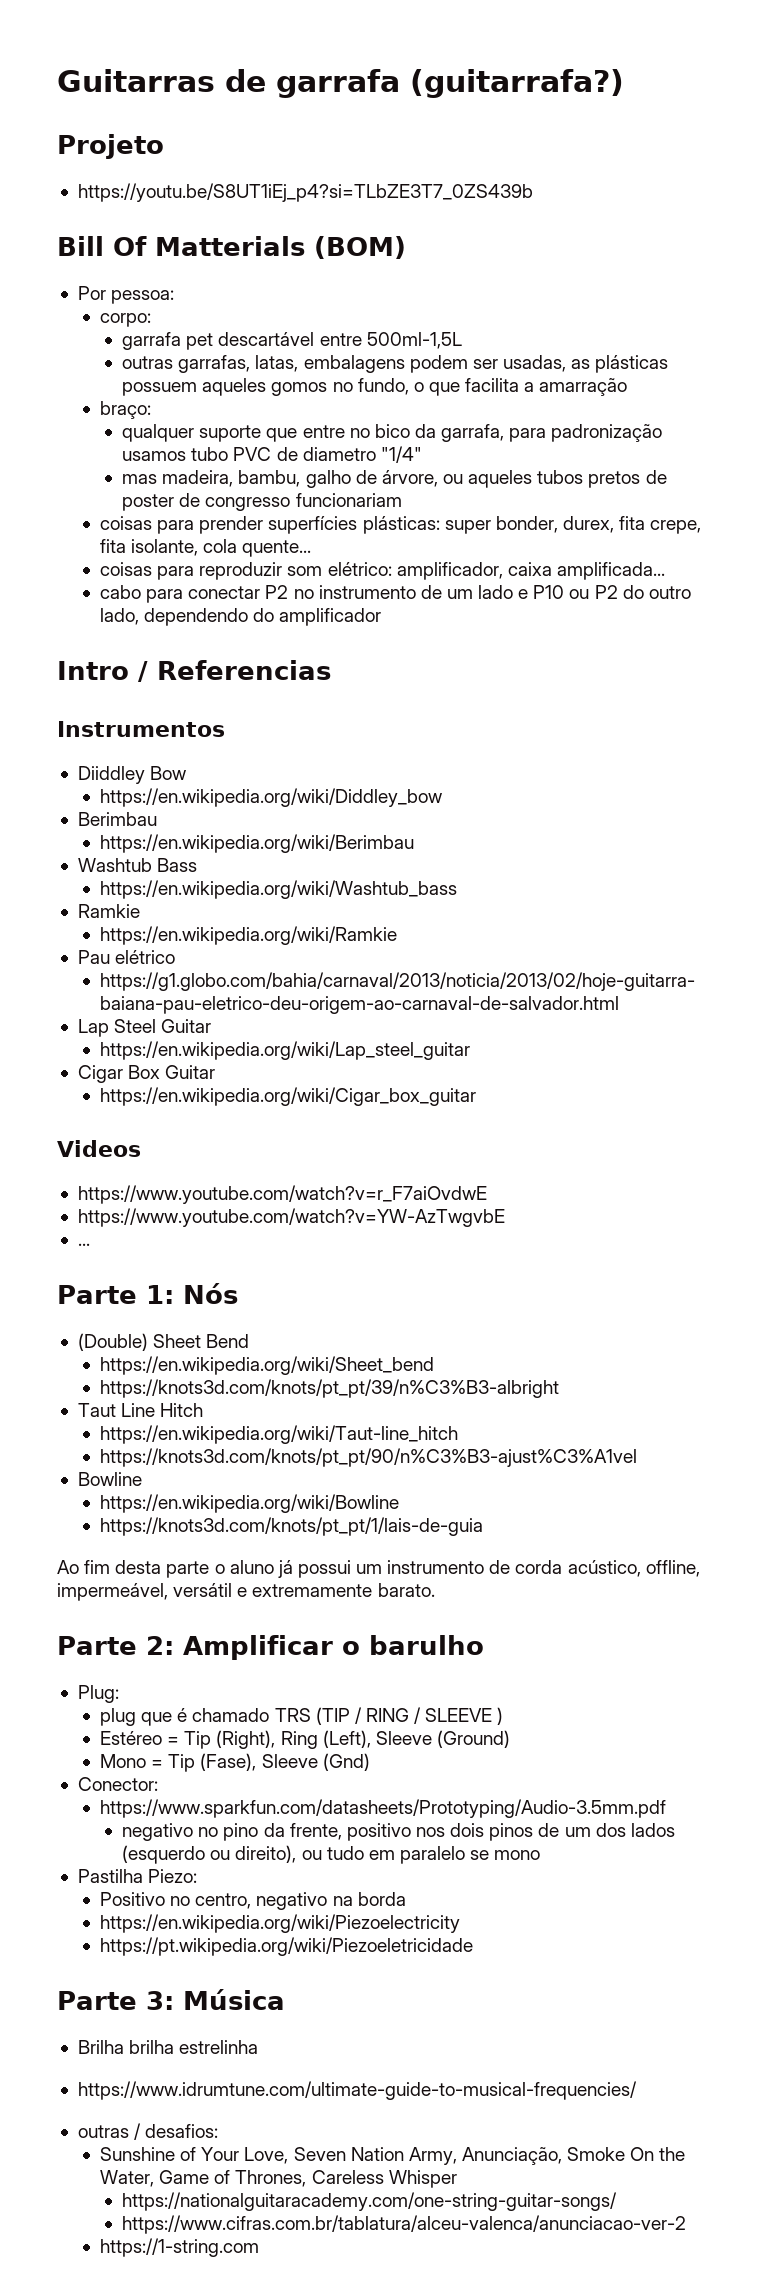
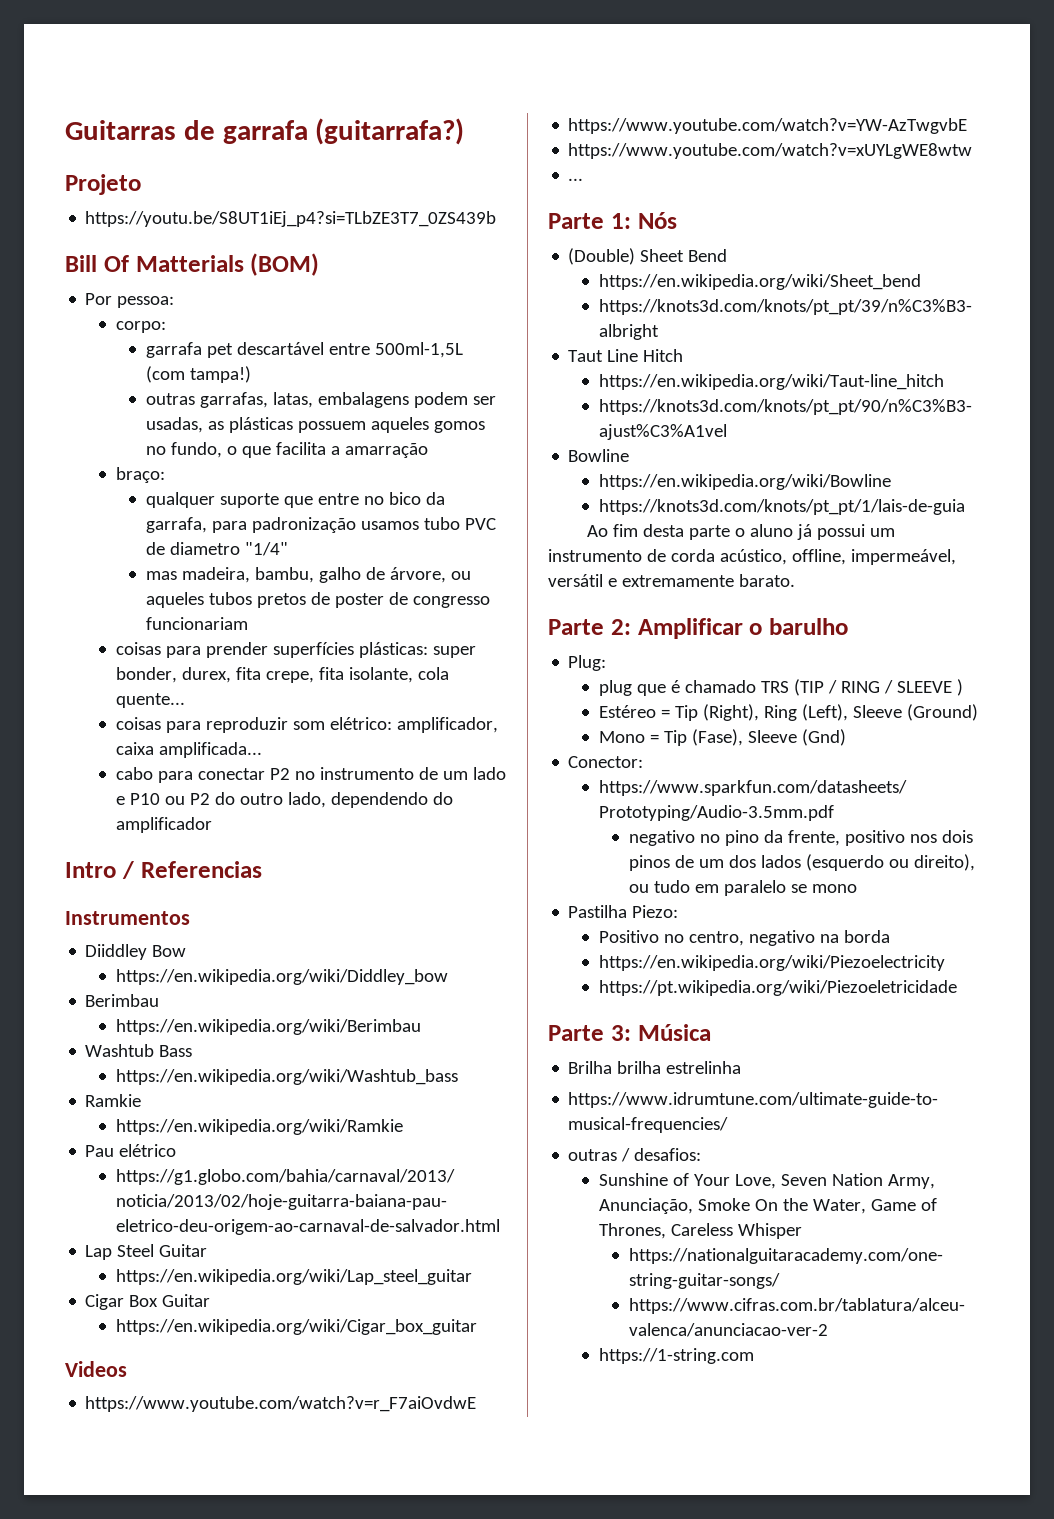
(462, 340) none -> [145,366,251,383] (com tampa!)
(505, 1217) none -> [568,143,973,159] // https://www.youtube.com/watch?v=xUYLgWE8wtw

